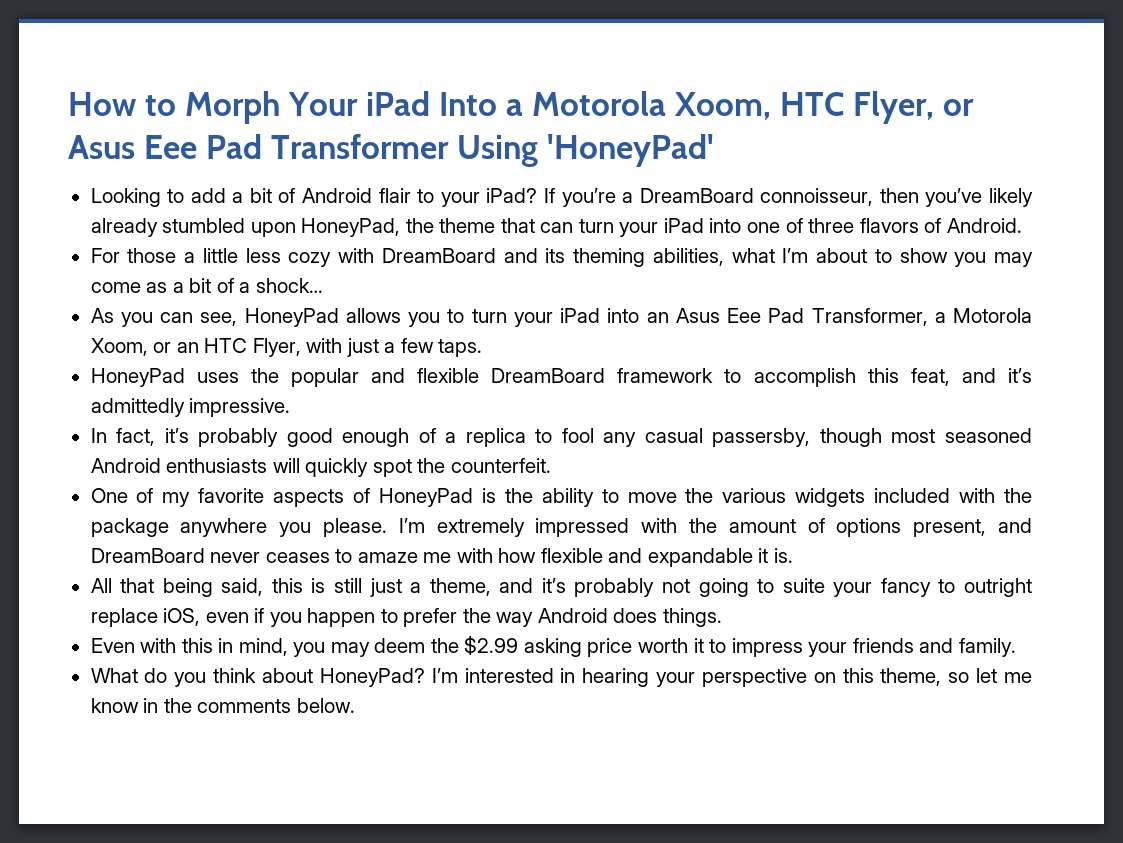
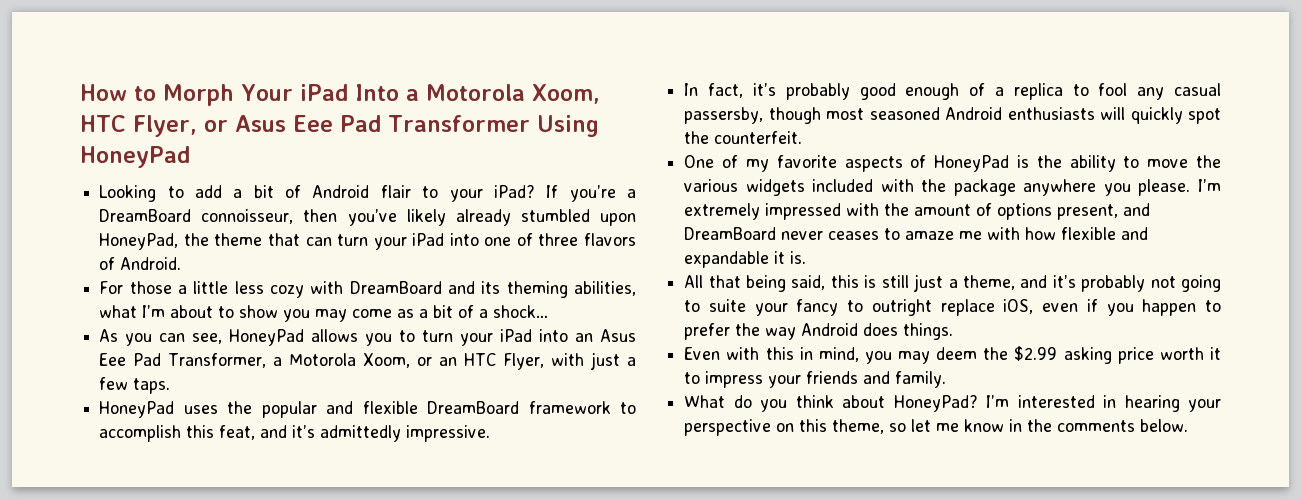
[547,134,715,167] 'HoneyPad' -> [80,146,190,168] HoneyPad

